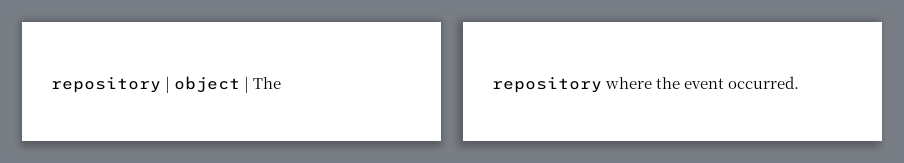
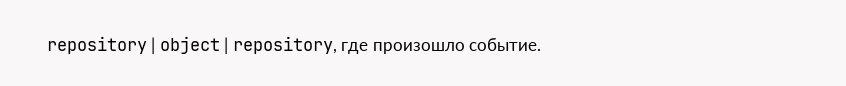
[253,76,800,93] The repository where the event occurred. -> [232,36,542,54] repository, где произошло событие.

